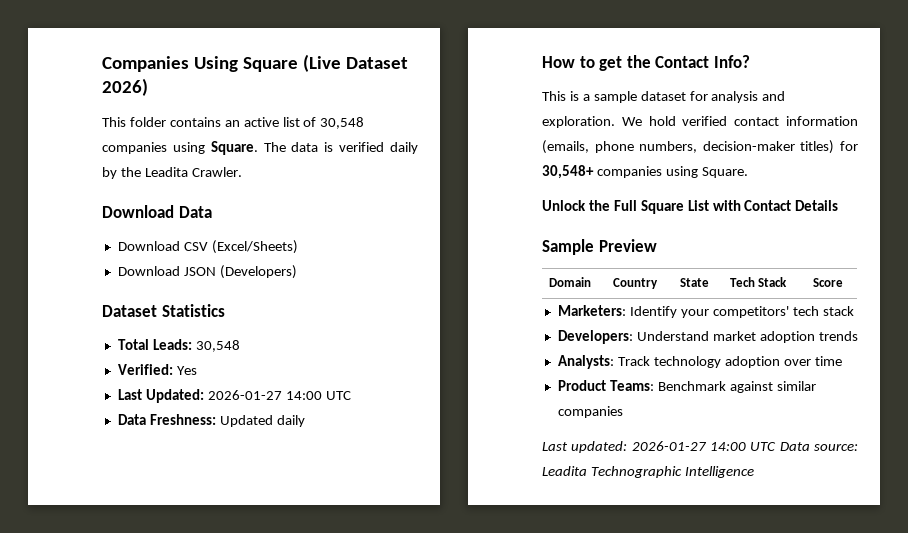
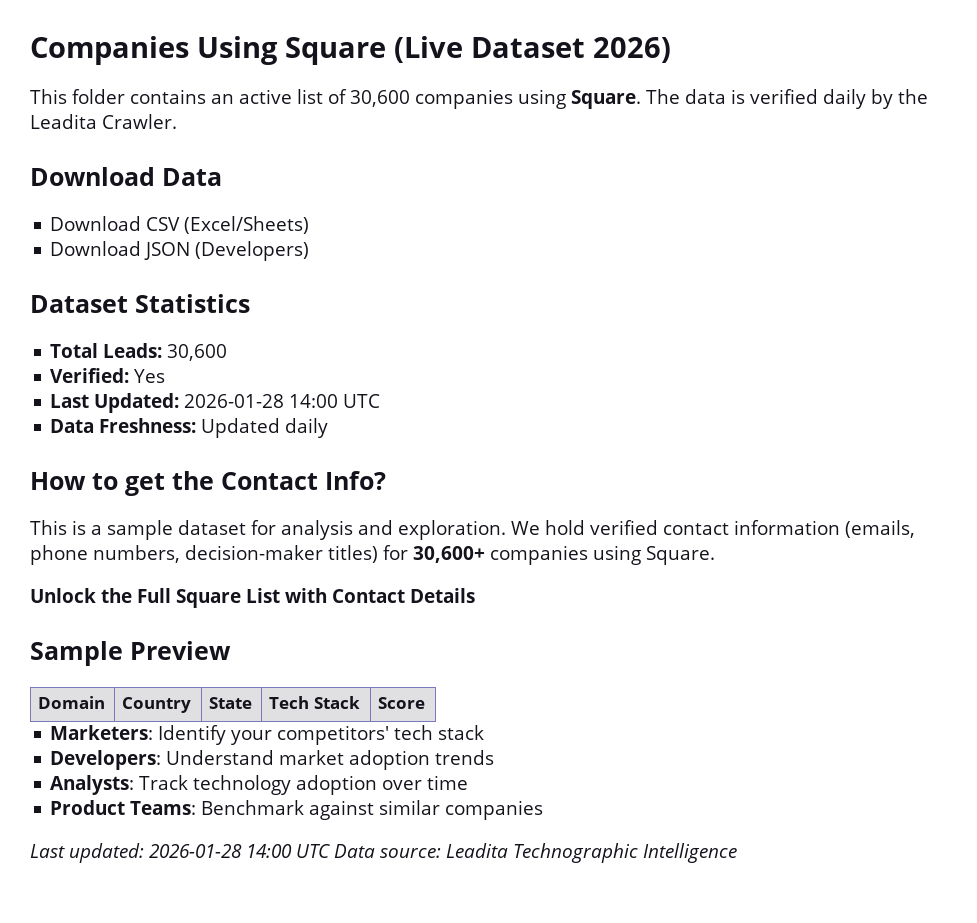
[320,117,365,129] 30,548 -> [350,90,410,107] 30,600
[195,340,240,352] 30,548 -> [167,344,228,361] 30,600
[207,390,282,400] 2026-01-27 -> [184,394,285,408] 2026-01-28
[542,165,594,179] 30,548+ -> [413,546,485,563] 30,600+
[631,441,707,451] 2026-01-27 -> [149,844,242,858] 2026-01-28

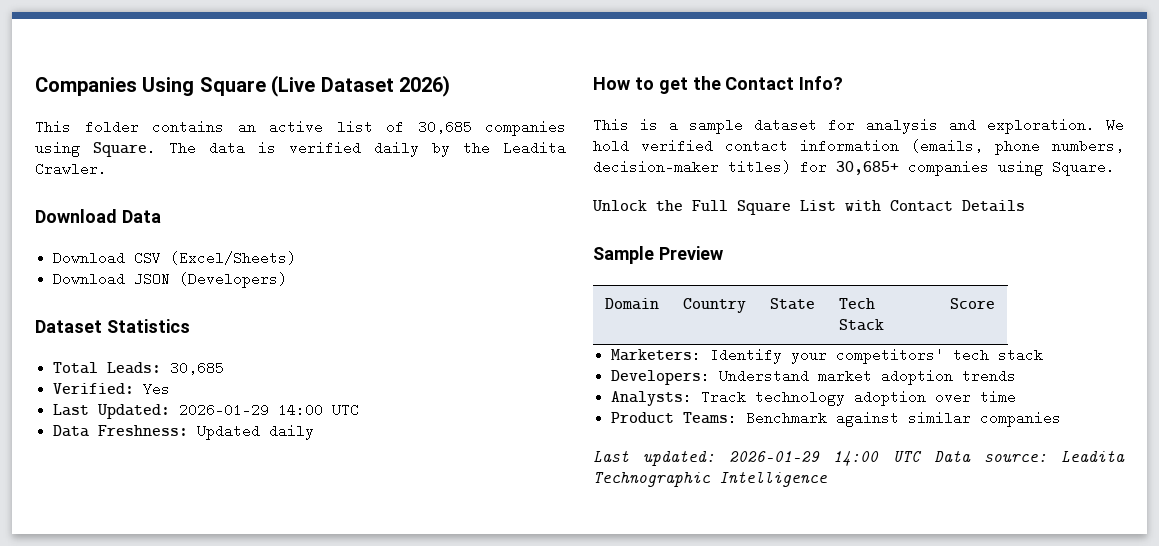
[350,90,410,107] 30,600 -> [417,120,472,134] 30,685
[167,344,228,361] 30,600 -> [170,361,225,375] 30,685
[184,394,285,408] 2026-01-28 -> [179,403,270,417] 2026-01-29
[413,546,485,563] 30,600+ -> [836,161,899,175] 30,685+
[149,844,242,858] 2026-01-28 -> [729,451,821,462] 2026-01-29

